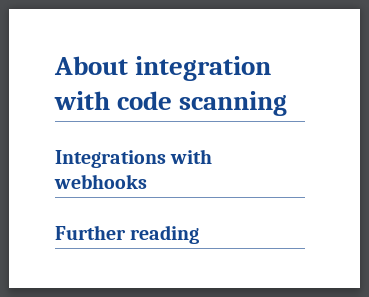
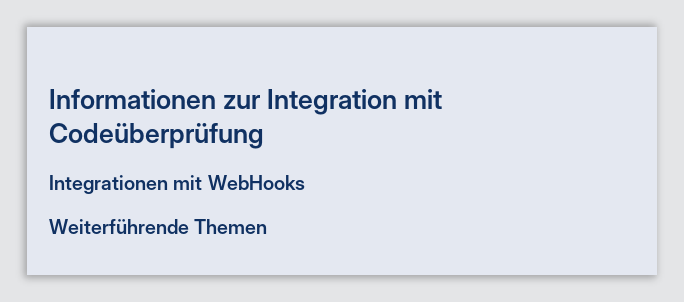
[54,56,272,81] [54,91,288,116] [55,149,213,168] [54,174,147,189] [55,225,200,244] About integration with code scanning // Integrations with webhooks // Further reading -> [49,89,443,115] [49,123,264,149] [49,175,305,194] [49,219,268,234] Informationen zur Integration mit Codeüberprüfung // Integrationen mit WebHooks // Weiterführende Themen

